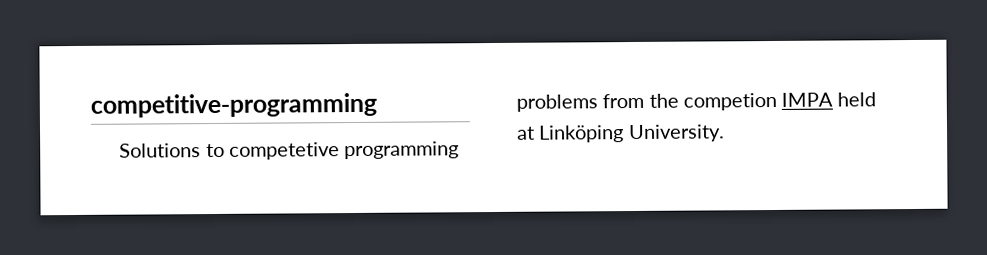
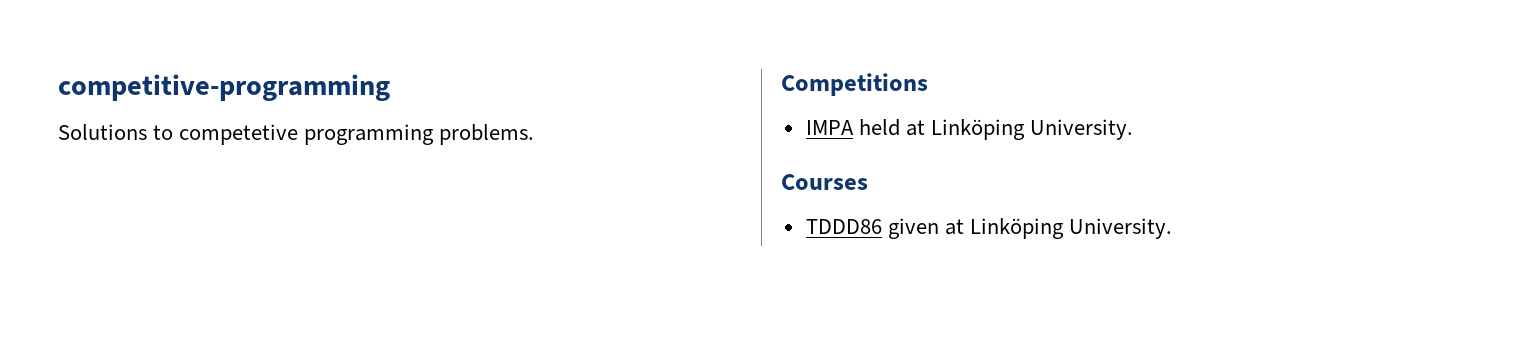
[516,92,777,112] problems from the competion -> [439,124,535,145] [781,73,928,96] problems. // Competitions //
(725, 133) none -> [781,174,868,190] [805,218,1173,239] // Courses // TDDD86 given at Linköping University.

